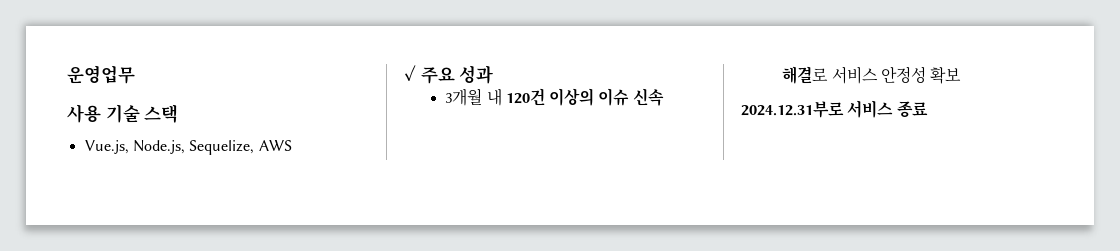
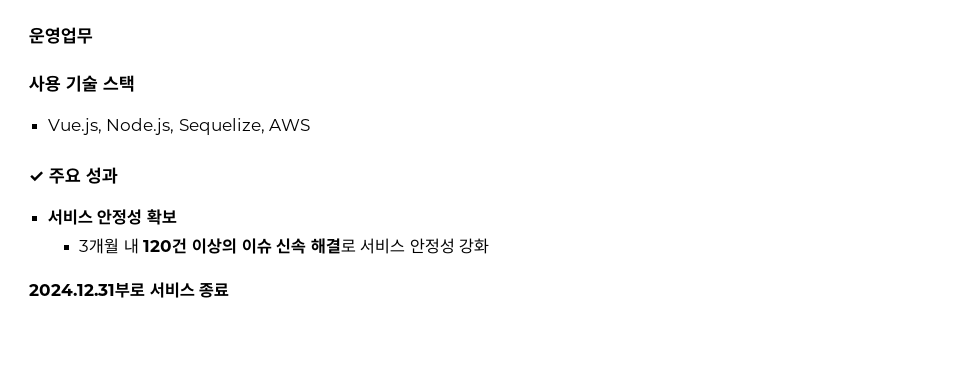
(494, 74) none -> [47,209,177,225] // 서비스 안정성 확보
[930,67,962,84] 확보 -> [459,238,490,254] 강화

